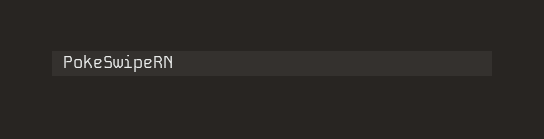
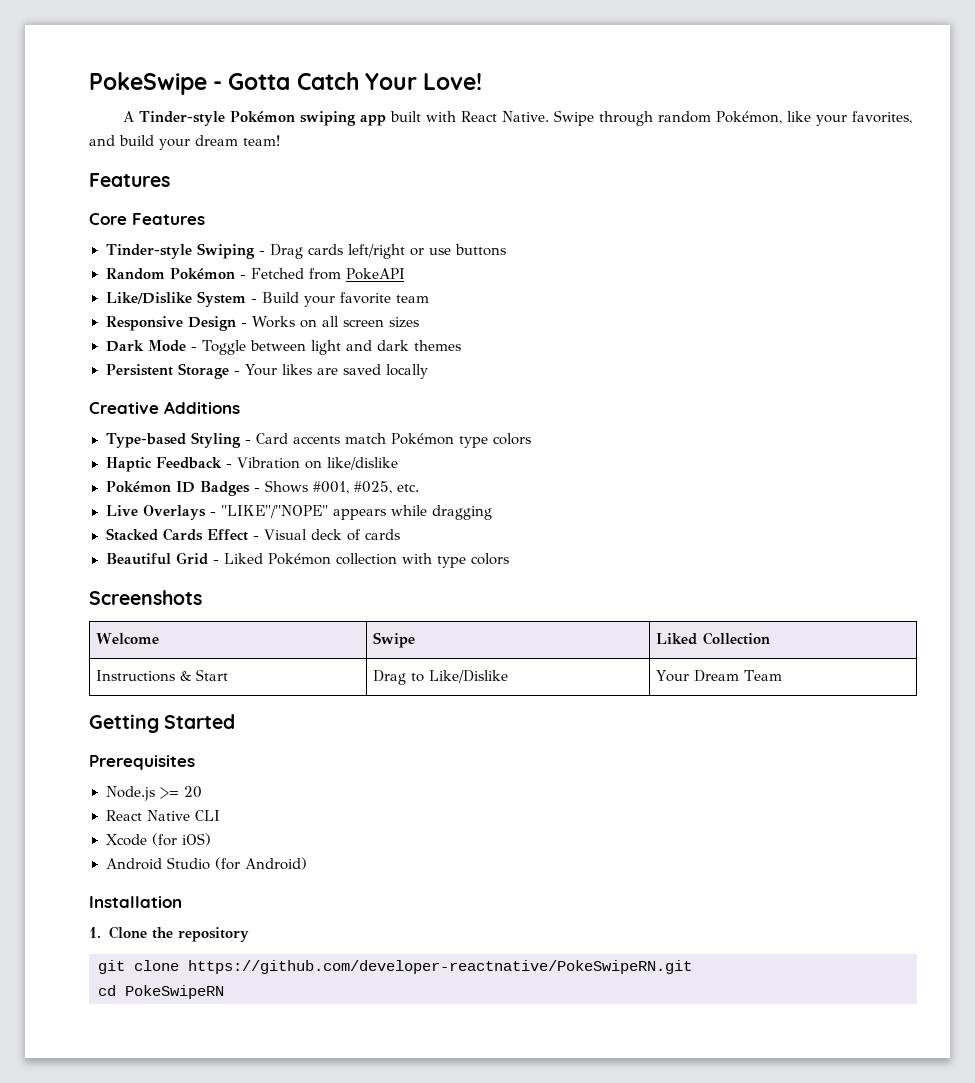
(62, 63) none -> [89,72,483,95] [122,110,912,126] [89,135,280,150] [89,173,170,187] [89,213,205,225] [105,243,506,259] [105,268,405,280] [105,291,429,307] [105,316,420,331] [105,340,462,355] [105,363,429,379] [89,401,240,414] [105,432,532,448] [105,457,398,472] [105,480,419,496] [105,505,492,520] [105,528,400,541] [105,552,509,568] [89,590,202,605] [95,633,159,644] [372,632,415,648] [655,632,770,645] [95,669,228,682] [372,670,508,685] [655,670,782,682] [89,714,236,733] [89,755,195,770] [105,786,202,801] [105,810,220,821] [105,833,211,846] [105,857,307,870] [89,896,182,908] [89,926,249,942] [98,960,692,974] [98,985,116,996] PokeSwipe - Gotta Catch Your Love! // A Tinder-style Pokémon swiping app built with React Native. Swipe through random Pokémon, like your favorites, and build your dream team! // Features // Core Features // Tinder-style Swiping - Drag cards left/right or use buttons // Random Pokémon - Fetched from PokeAPI // Like/Dislike System - Build your favorite team // Responsive Design - Works on all screen sizes // Dark Mode - Toggle between light and dark themes // Persistent Storage - Your likes are saved locally // Creative Additions // Type-based Styling - Card accents match Pokémon type colors // Haptic Feedback - Vibration on like/dislike // Pokémon ID Badges - Shows #001, #025, etc. // Live Overlays - "LIKE"/"NOPE" appears while dragging // Stacked Cards Effect - Visual deck of cards // Beautiful Grid - Liked Pokémon collection with type colors // Screenshots // Welcome | Swipe | Liked Collection // Instructions & Start | Drag to Like/Dislike | Your Dream Team // Getting Started // Prerequisites // Node.js >= 20 // React Native CLI // Xcode (for iOS) // Android Studio (for Android) // Installation // 1. Clone the repository // git clone https://github.com/developer-reactnative/PokeSwipeRN.git // cd

